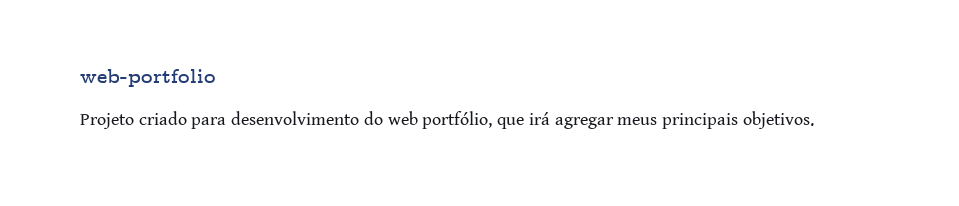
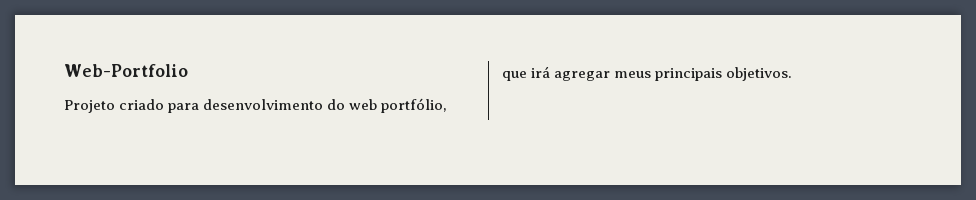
[80,69,216,87] web-portfolio -> [64,64,188,77] Web-Portfolio

